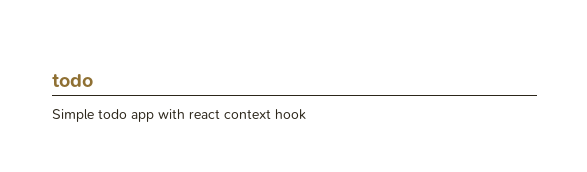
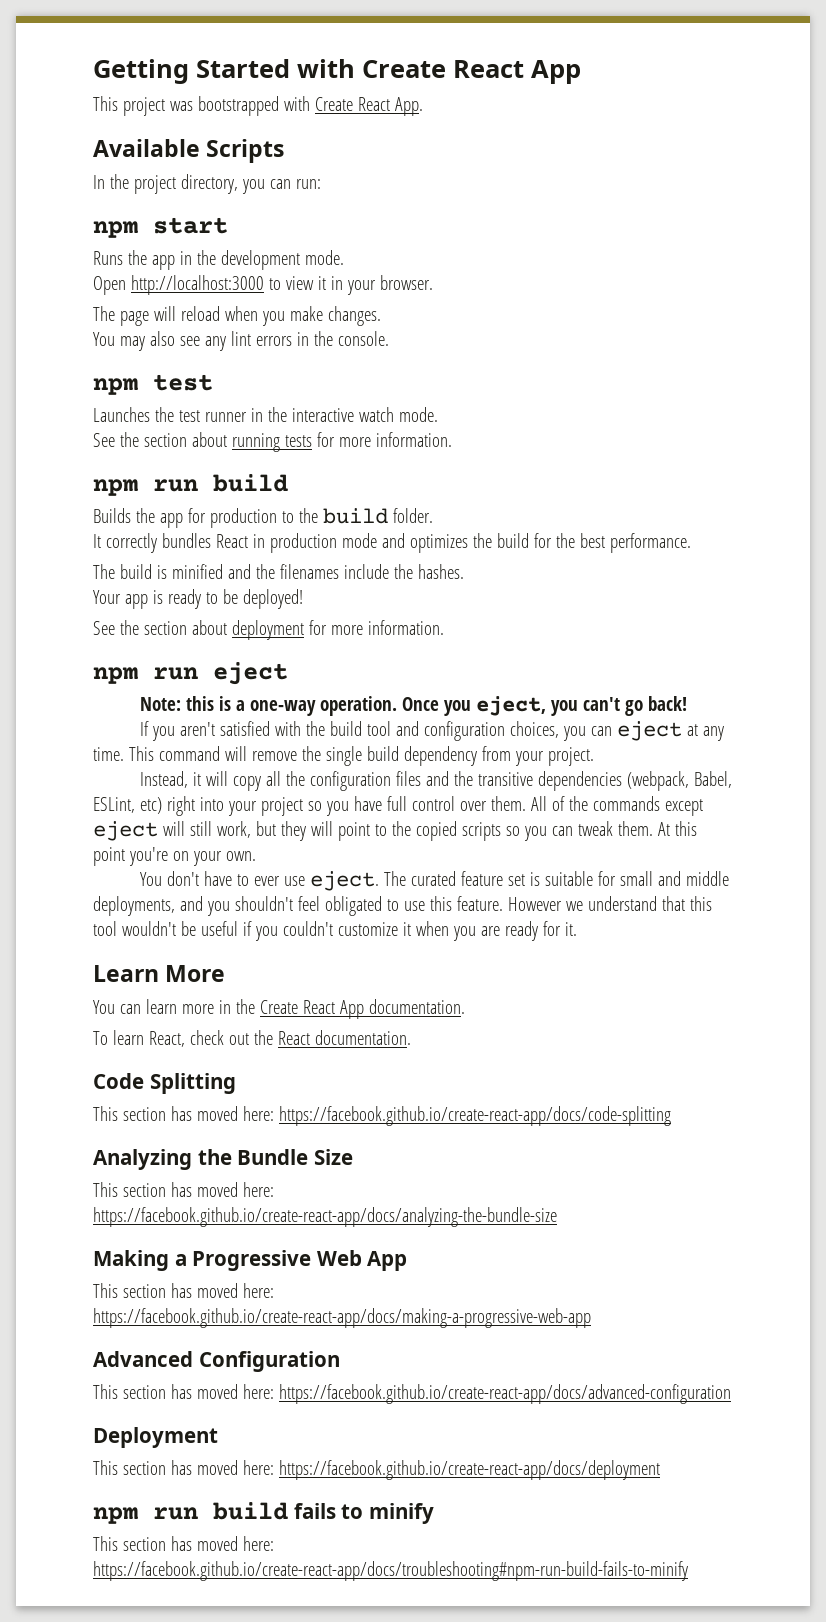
[52,74,93,87] [52,109,306,122] todo // Simple todo app with react context hook -> [93,59,581,84] [93,96,423,116] [93,139,285,163] [93,174,321,194] [93,217,228,238] [93,250,344,270] [93,275,433,295] [93,306,381,326] [93,331,389,351] [93,374,213,395] [93,407,438,422] [93,432,452,452] [93,474,288,496] [93,508,433,528] [93,533,691,553] [93,564,464,579] [93,589,303,609] [93,620,444,640] [93,662,288,685] [139,696,687,716] [139,721,724,741] [93,746,594,766] [139,771,732,791] [93,796,703,816] [93,821,697,841] [93,847,256,866] [139,871,729,891] [93,896,712,916] [93,921,577,941] [93,965,226,982] [93,999,465,1019] [93,1030,411,1047] [93,1073,236,1094] [93,1106,671,1126] [93,1149,353,1170] [93,1182,274,1197] [93,1207,557,1227] [93,1250,408,1271] [93,1283,274,1298] [93,1308,591,1328] [93,1351,340,1372] [93,1384,731,1404] [93,1427,218,1448] [93,1460,660,1480] [93,1502,434,1524] [93,1536,274,1551] [93,1561,688,1581] Getting Started with Create React App // This project was bootstrapped with Create React App. // Available Scripts // In the project directory, you can run: // npm start // Runs the app in the development mode. // Open http://localhost:3000 to view it in your browser. // The page will reload when you make changes. // You may also see any lint errors in the console. // npm test // Launches the test runner in the interactive watch mode. // See the section about running tests for more information. // npm run build // Builds the app for production to the build folder. // It correctly bundles React in production mode and optimizes the build for the best performance. // The build is minified and the filenames include the hashes. // Your app is ready to be deployed! // See the section about deployment for more information. // npm run eject // Note: this is a one-way operation. Once you eject, you can't go back! // If you aren't satisfied with the build tool and configuration choices, you can eject at any time. This command will remove the single build dependency from your project. // Instead, it will copy all the configuration files and the transitive dependencies (webpack, Babel, ESLint, etc) right into your project so you have full control over them. All of the commands except eject will still work, but they will point to the copied scripts so you can tweak them. At this point you're on your own. // You don't have to ever use eject. The curated feature set is suitable for small and middle deployments, and you shouldn't feel obligated to use this feature. However we understand that this tool wouldn't be useful if you couldn't customize it when you are ready for it. // Learn More // You can learn more in the Create React App documentation. // To learn React, check out the React documentation. // Code Splitting // This section has moved here: https://facebook.github.io/create-react-app/docs/code-splitting // Analyzing the Bundle Size // This section has moved here: https://facebook.github.io/create-react-app/docs/analyzing-the-bundle-size // Making a Progressive Web App // This section has moved here: https://facebook.github.io/create-react-app/docs/making-a-progressive-web-app // Advanced Configuration // This section has moved here: https://facebook.github.io/create-react-app/docs/advanced-configuration // Deployment // This section has moved here: https://facebook.github.io/create-react-app/docs/deployment // npm run build fails to minify // This section has moved here: https://facebook.github.io/create-react-app/docs/troubleshooting#npm-run-build-fails-to-minify

